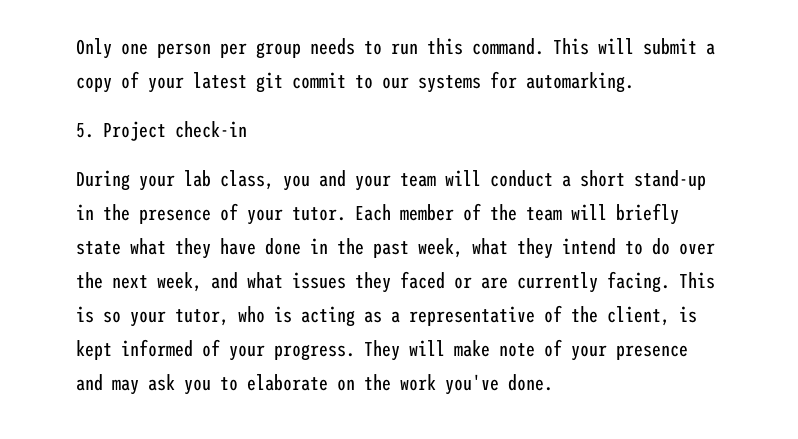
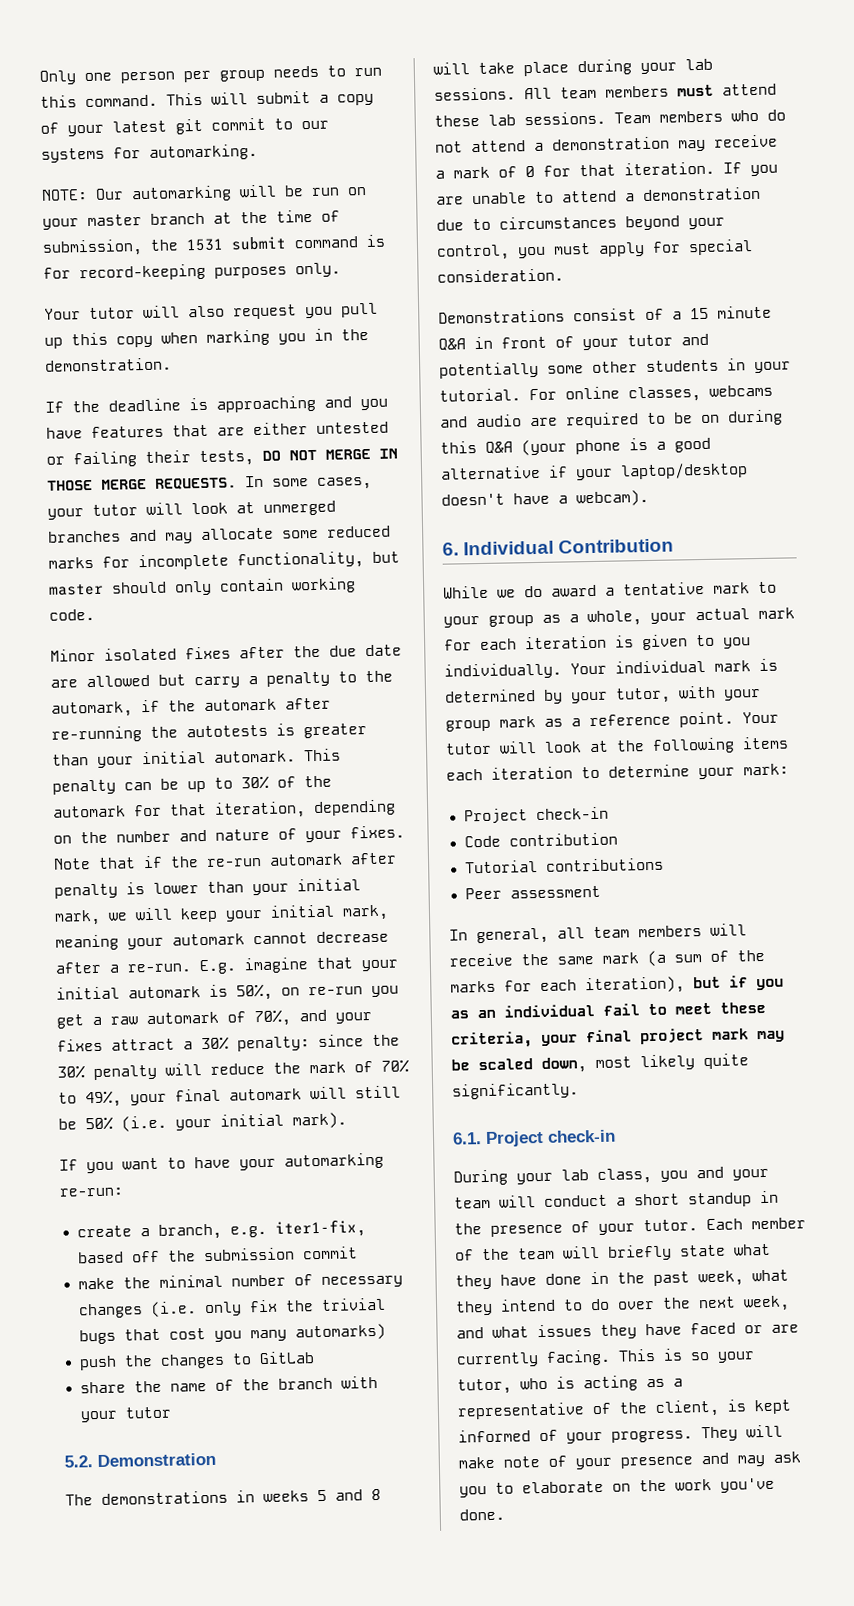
[76,123,94,138] 5. -> [41,184,367,203] [42,209,340,230] [42,234,385,257] [43,262,341,282] [44,302,378,320] [44,328,369,349] [44,357,172,372] [45,395,388,413] [46,421,389,439] [46,448,398,468] [47,475,372,491] [47,500,336,520] [48,525,391,544] [48,551,400,571] [49,577,356,596] [49,608,95,621] [50,644,402,662] [50,670,393,689] [51,697,331,718] [51,723,367,743] [52,748,341,768] [52,775,332,795] [53,799,396,819] [53,825,405,844] [53,852,397,870] [54,878,361,899] [54,904,389,926] [55,930,389,951] [55,957,399,975] [56,983,399,1001] [56,1009,372,1029] [57,1034,400,1052] [57,1059,409,1081] [58,1085,401,1108] [58,1112,347,1132] [59,1152,384,1174] [59,1187,124,1197] [76,1219,366,1240] [77,1246,358,1264] [77,1274,403,1290] [77,1297,386,1319] [78,1323,386,1345] [78,1351,315,1371] [79,1375,378,1394] [79,1406,172,1423] [64,1452,216,1468] [65,1488,381,1506] [433,58,713,77] [434,83,777,101] [434,109,786,127] [435,134,778,153] [435,161,778,179] [436,186,761,205] [436,215,725,231] [436,239,753,261] [437,268,564,283] [438,305,772,324] [438,333,709,351] [439,358,791,379] [439,384,773,403] [440,409,783,429] [440,437,711,456] [440,462,748,481] [441,489,649,507] [442,538,675,556] [443,581,777,599] [443,607,795,628] [444,634,751,651] [444,658,778,680] [444,685,761,704] [445,711,779,732] [445,736,789,755] [446,763,789,781] [463,806,609,825] [463,832,618,848] [464,857,664,874] [464,885,601,900] [449,923,747,945] [449,949,765,967] [450,975,784,995] [450,1001,766,1019] [451,1028,785,1049] [451,1053,749,1073] [452,1082,579,1100] [452,1132,482,1145] NOTE: Our automarking will be run on your master branch at the time of submission, the 1531 submit command is for record-keeping purposes only. // Your tutor will also request you pull up this copy when marking you in the demonstration. // If the deadline is approaching and you have features that are either untested or failing their tests, DO NOT MERGE IN THOSE MERGE REQUESTS. In some cases, your tutor will look at unmerged branches and may allocate some reduced marks for incomplete functionality, but master should only contain working code. // Minor isolated fixes after the due date are allowed but carry a penalty to the automark, if the automark after re-running the autotests is greater than your initial automark. This penalty can be up to 30% of the automark for that iteration, depending on the number and nature of your fixes. Note that if the re-run automark after penalty is lower than your initial mark, we will keep your initial mark, meaning your automark cannot decrease after a re-run. E.g. imagine that your initial automark is 50%, on re-run you get a raw automark of 70%, and your fixes attract a 30% penalty: since the 30% penalty will reduce the mark of 70% to 49%, your final automark will still be 50% (i.e. your initial mark). // If you want to have your automarking re-run: // create a branch, e.g. iter1-fix, based off the submission commit // make the minimal number of necessary changes (i.e. only fix the trivial bugs that cost you many automarks) // push the changes to GitLab // share the name of the branch with your tutor // 5.2. Demonstration // The demonstrations in weeks 5 and 8 will take place during your lab sessions. All team members must attend these lab sessions. Team members who do not attend a demonstration may receive a mark of 0 for that iteration. If you are unable to attend a demonstration due to circumstances beyond your control, you must apply for special consideration. // Demonstrations consist of a 15 minute Q&A in front of your tutor and potentially some other students in your tutorial. For online classes, webcams and audio are required to be on during this Q&A (your phone is a good alternative if your laptop/desktop doesn't have a webcam). // 6. Individual Contribution // While we do award a tentative mark to your group as a whole, your actual mark for each iteration is given to you individually. Your individual mark is determined by your tutor, with your group mark as a reference point. Your tutor will look at the following items each iteration to determine your mark: // Project check-in // Code contribution // Tutorial contributions // Peer assessment // In general, all team members will receive the same mark (a sum of the marks for each iteration), but if you as an individual fail to meet these criteria, your final project mark may be scaled down, most likely quite significantly. // 6.1.
[634,170,706,190] stand-up -> [688,1192,752,1208] standup
(391, 282) none -> [645,1323,682,1336] have

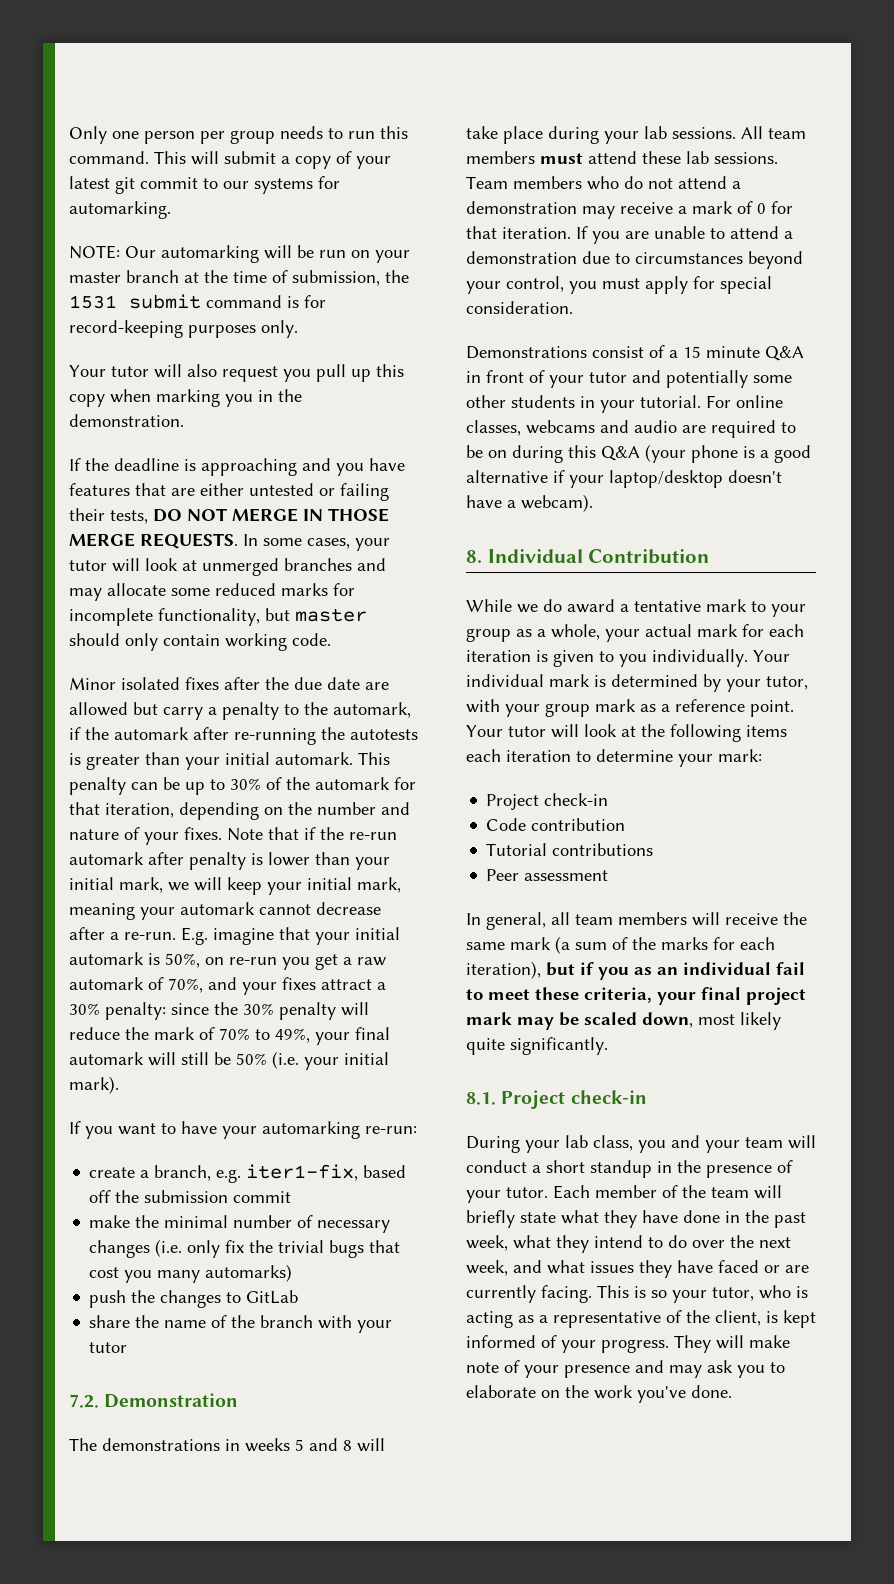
[64,1455,93,1468] 5.2. -> [69,1394,99,1408] 7.2.
[442,542,459,556] 6. -> [466,550,482,563] 8.
[452,1132,482,1145] 6.1. -> [466,1092,496,1105] 8.1.

